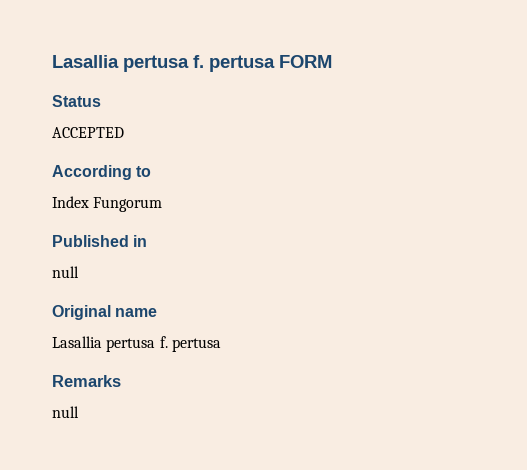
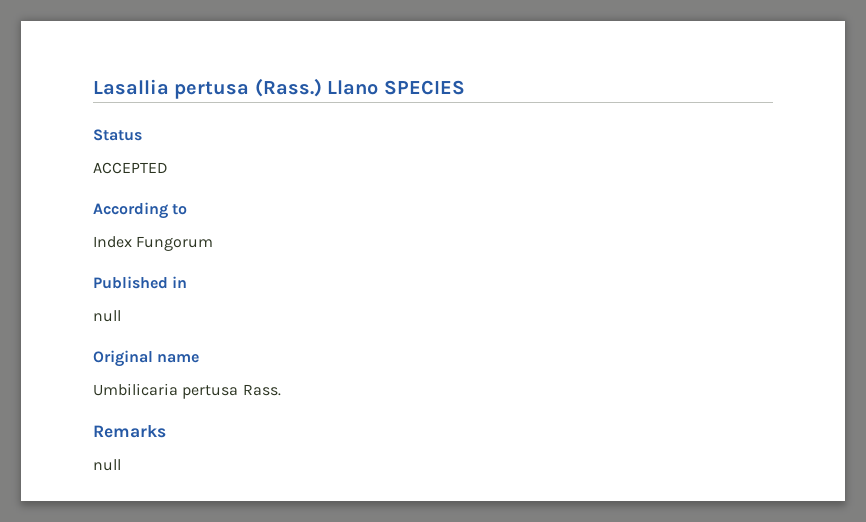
[52,55,332,72] Lasallia pertusa f. pertusa FORM -> [93,78,465,99] Lasallia pertusa (Rass.) Llano SPECIES
[52,336,221,352] Lasallia pertusa f. pertusa -> [93,383,281,399] Umbilicaria pertusa Rass.

